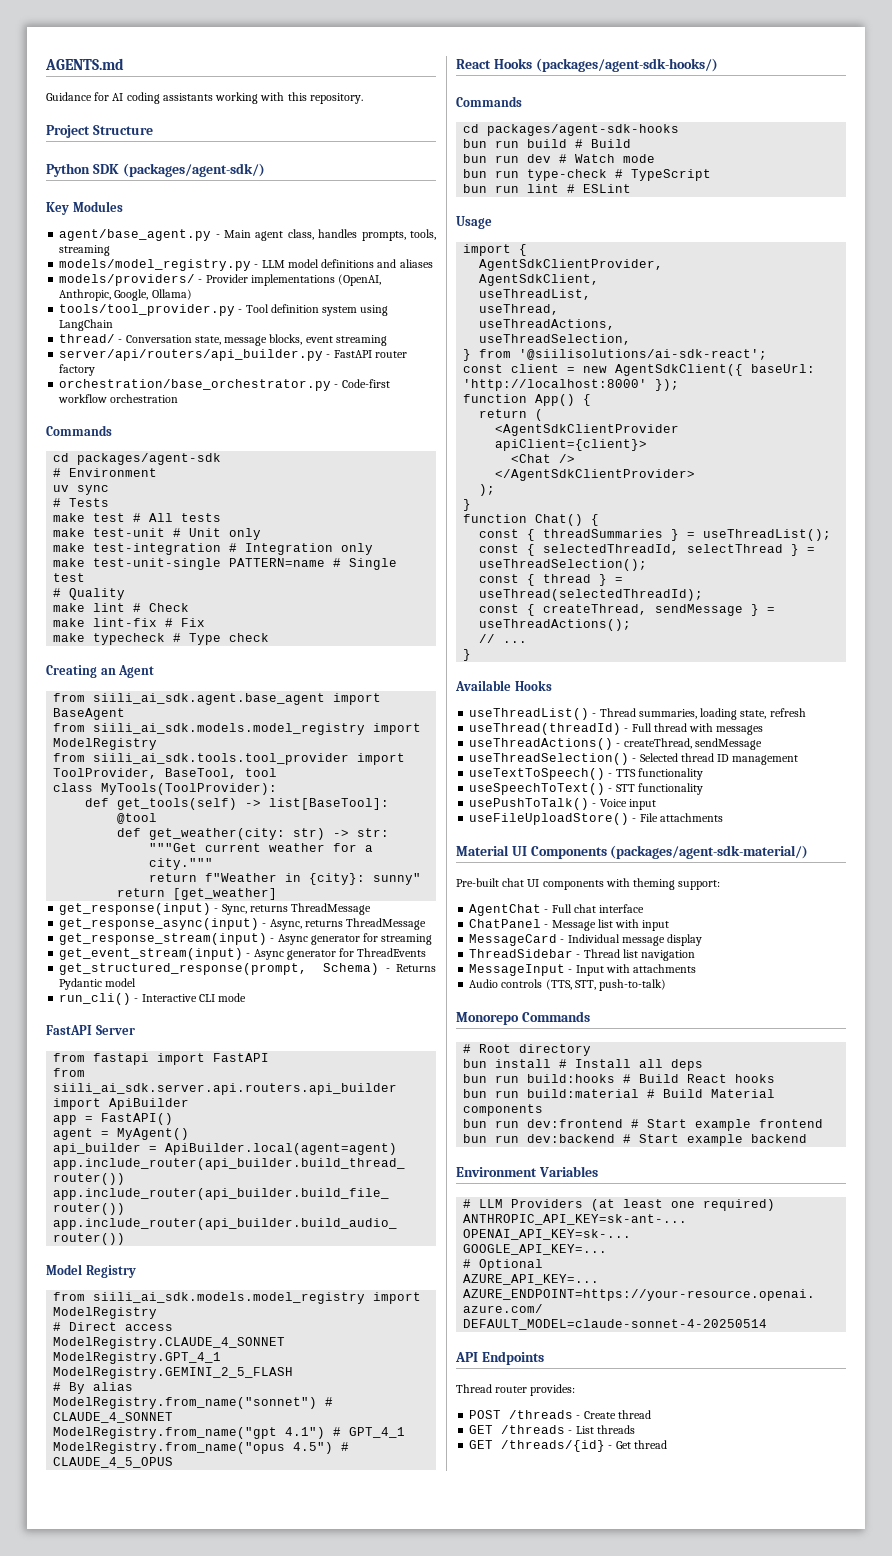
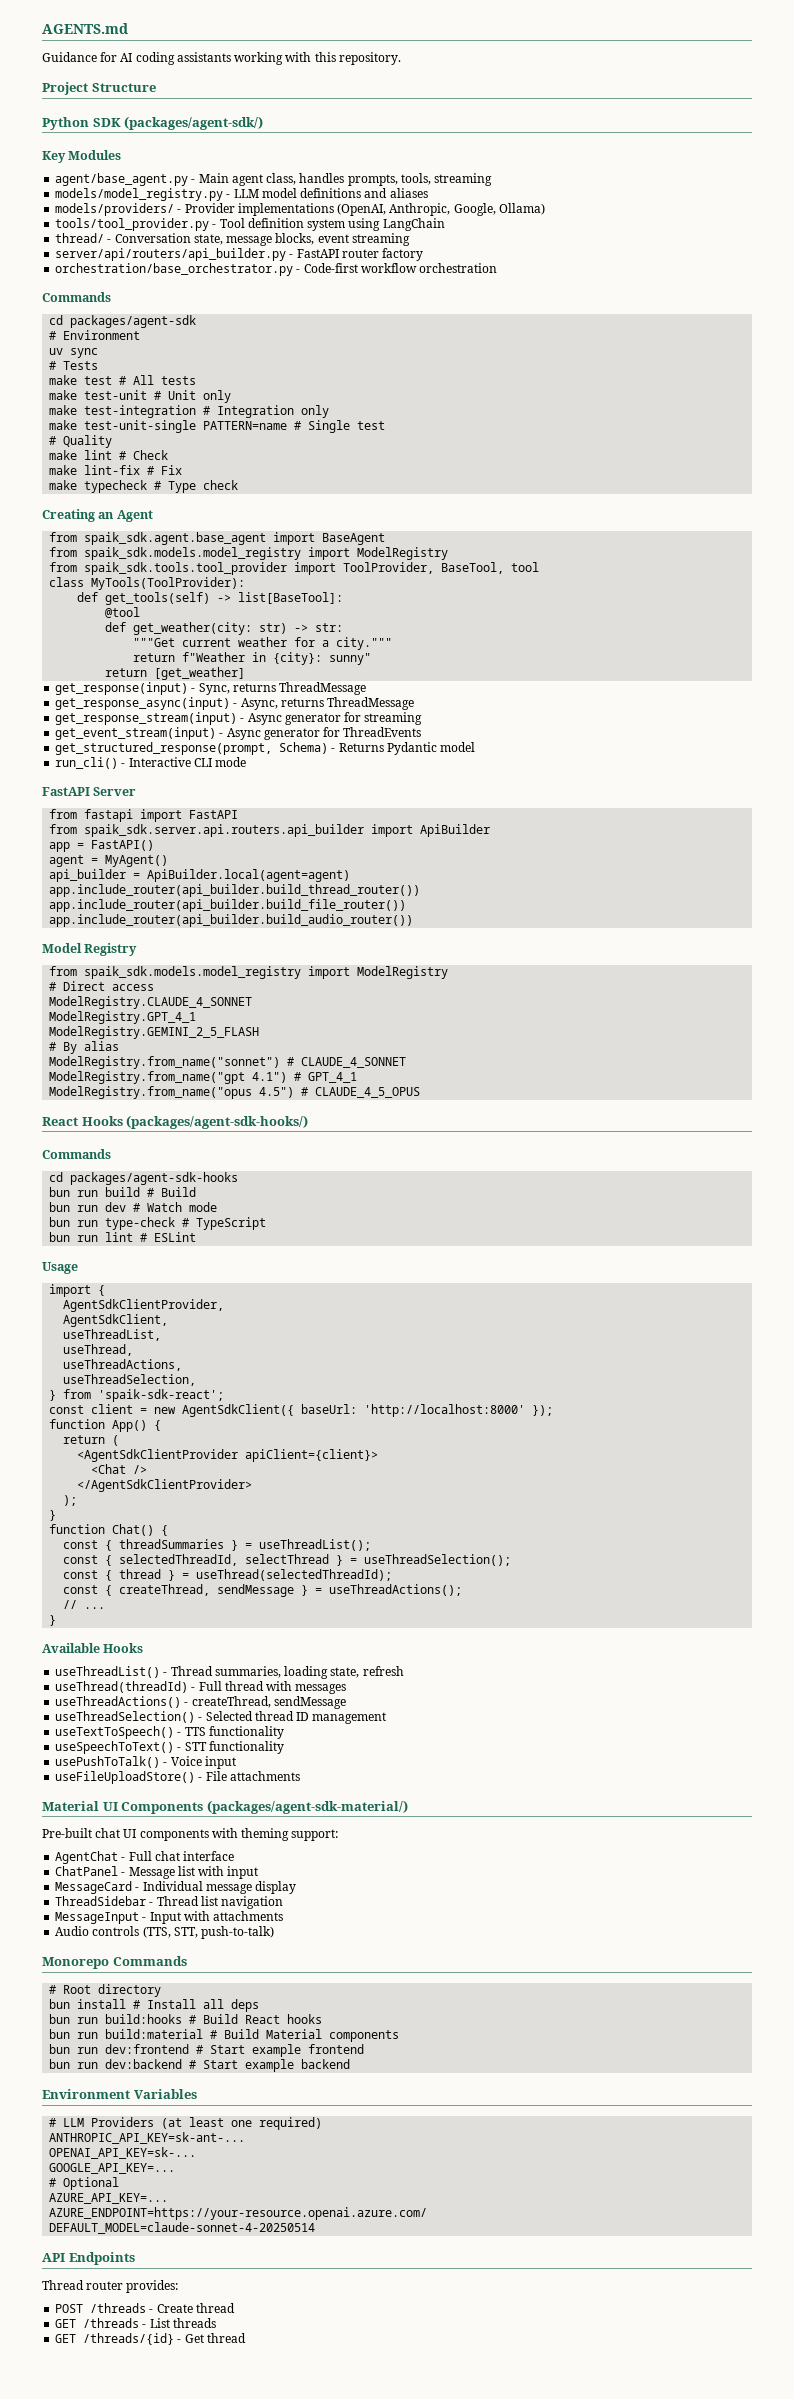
[93,693,326,705] siili_ai_sdk.agent.base_agent -> [84,532,267,545] spaik_sdk.agent.base_agent
[93,723,366,735] siili_ai_sdk.models.model_registry -> [84,547,302,560] spaik_sdk.models.model_registry
[93,753,350,765] siili_ai_sdk.tools.tool_provider -> [84,562,288,575] spaik_sdk.tools.tool_provider
[53,1083,398,1095] siili_ai_sdk.server.api.routers.api_builder -> [84,824,365,837] spaik_sdk.server.api.routers.api_builder
[93,1292,366,1304] siili_ai_sdk.models.model_registry -> [84,966,302,979] spaik_sdk.models.model_registry
[519,349,768,360] '@siilisolutions/ai-sdk-react'; -> [98,1389,225,1402] 'spaik-sdk-react';

